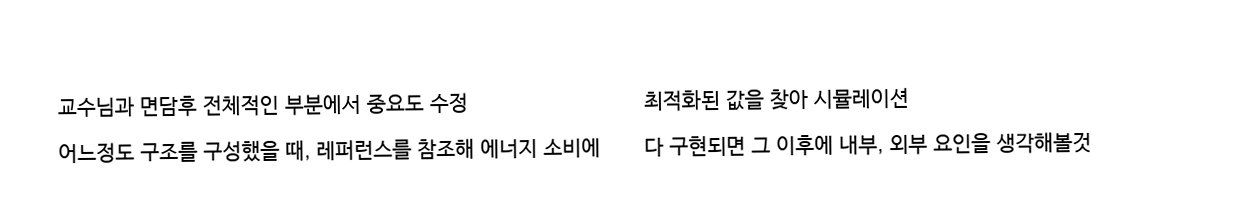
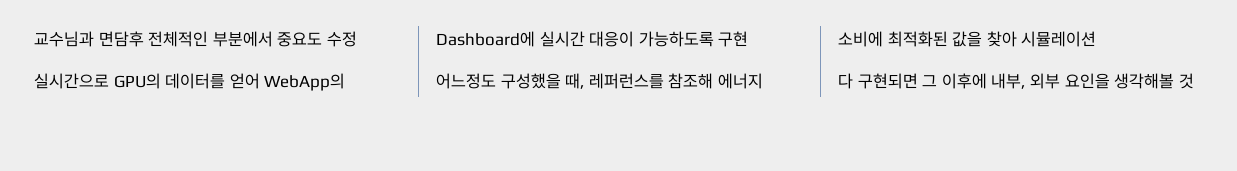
(469, 103) none -> [34,73,346,91] [436,31,749,47] // 실시간으로 GPU의 데이터를 얻어 WebApp의 Dashboard에 실시간 대응이 가능하도록 구현
[140,141,198,163] 구조를 -> (496, 81) none
[996,131,1092,154] 생각해볼것 -> [1114,73,1194,89] 생각해볼 것

